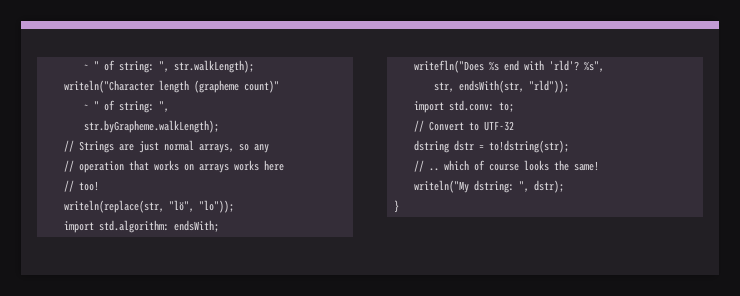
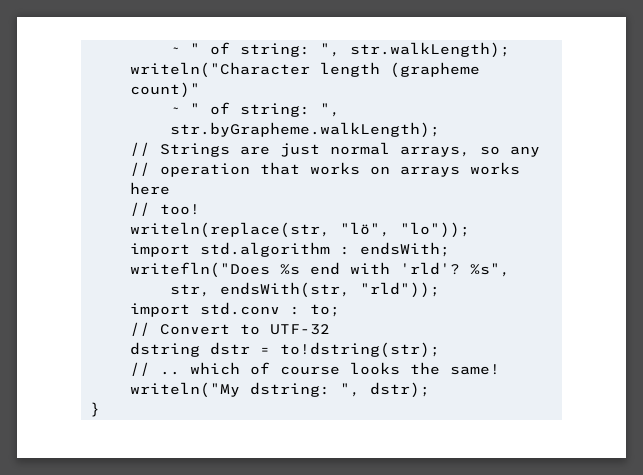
[98,220,169,233] std.algorithm: -> [199,242,350,257] std.algorithm :
[448,100,494,111] std.conv: -> [199,302,300,315] std.conv :

